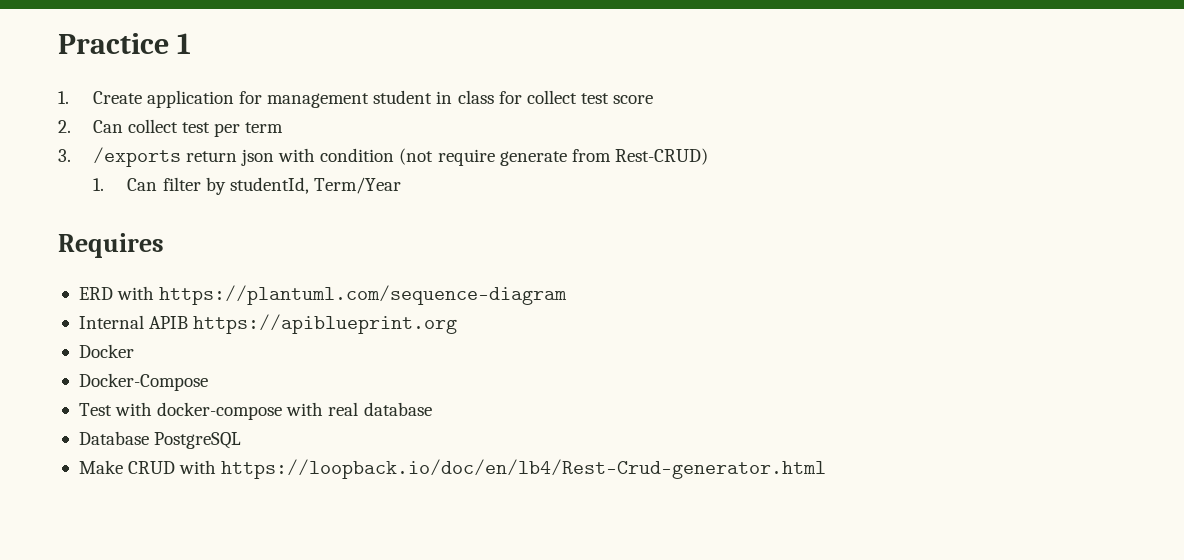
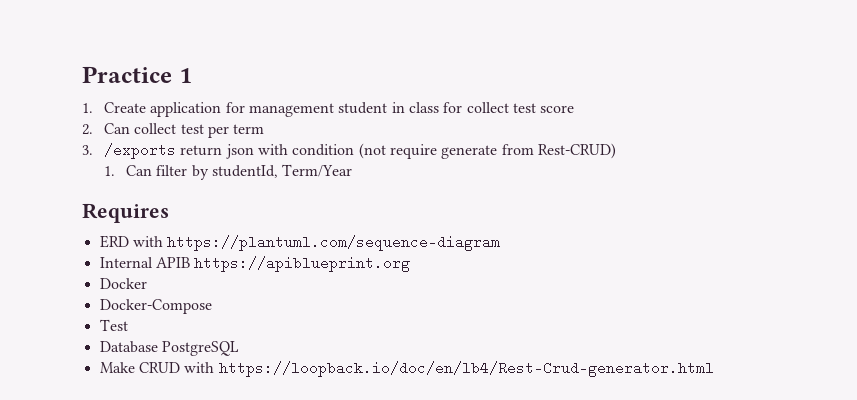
[115,402,432,420] with docker-compose with real database -> (128, 325) none

